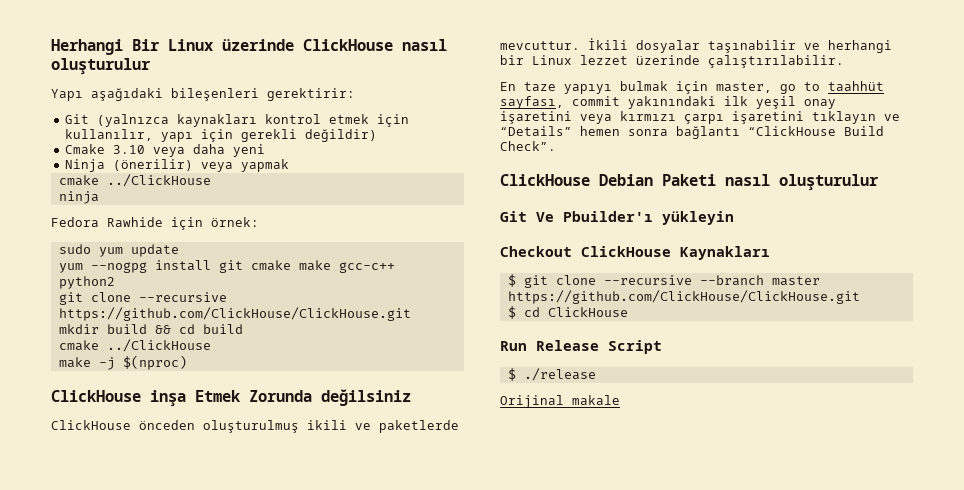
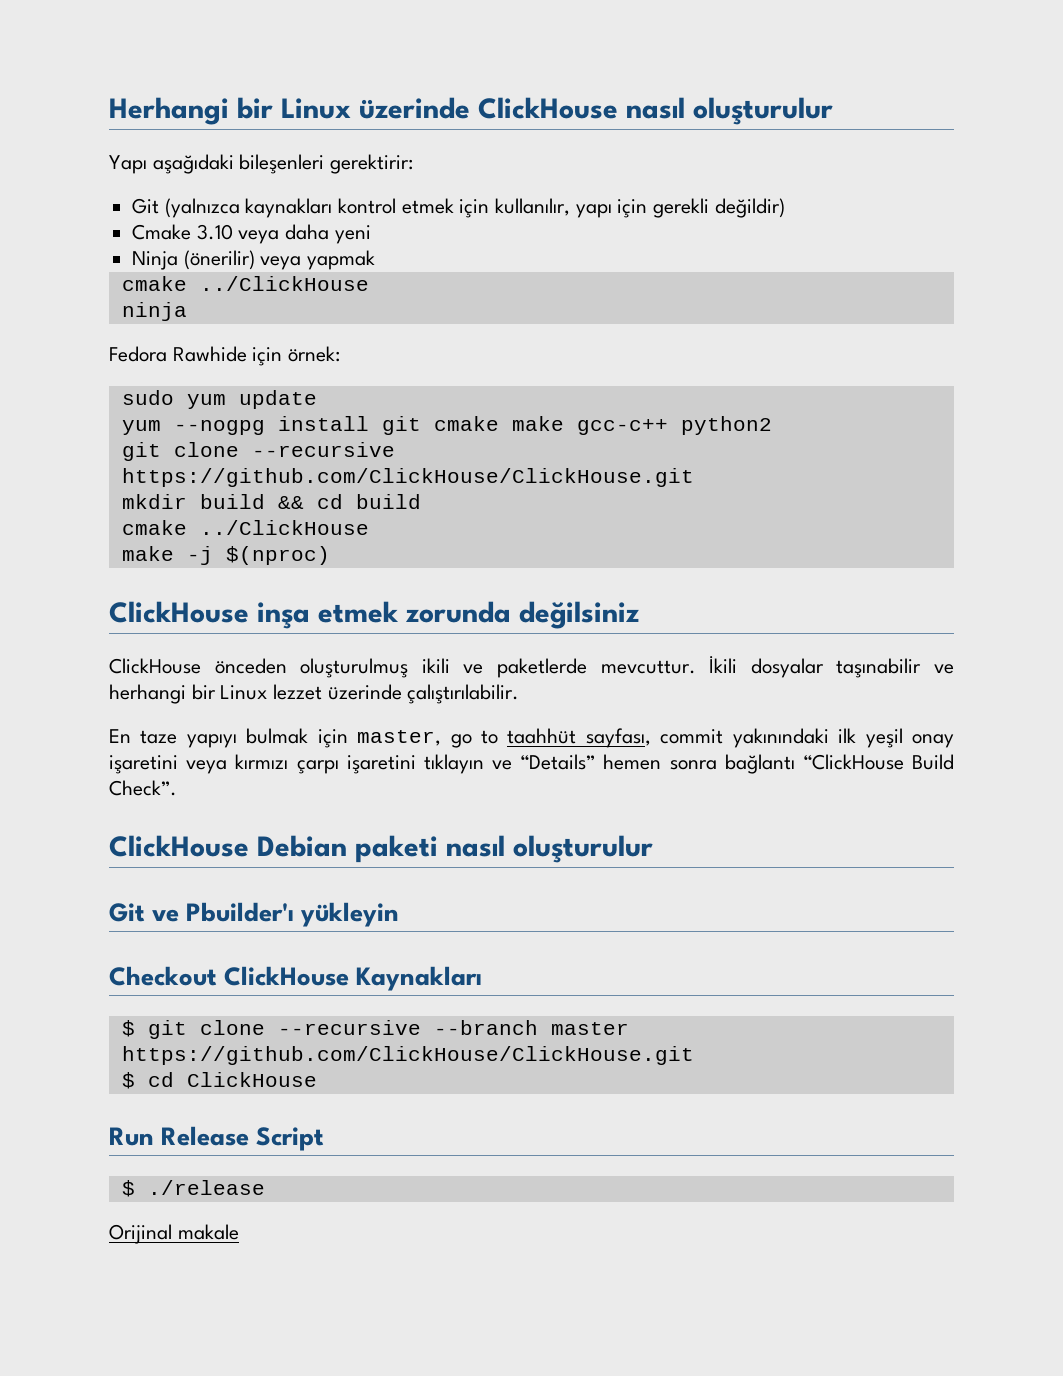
[132,39,160,51] Bir -> [237,97,273,119] bir
[195,390,312,402] Etmek Zorunda -> [318,601,511,623] etmek zorunda
[662,174,716,186] Paketi -> [355,835,438,863] paketi
[536,212,554,222] Ve -> [152,909,180,922] ve

